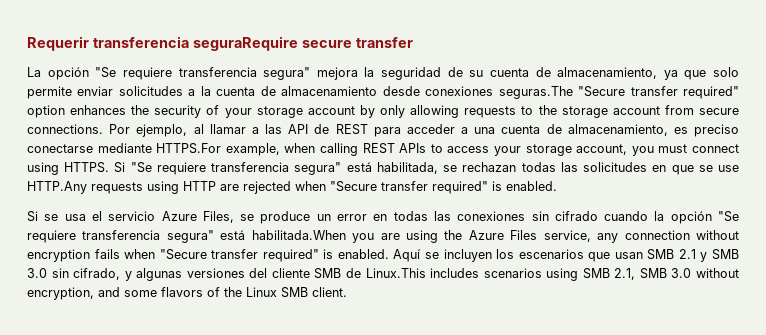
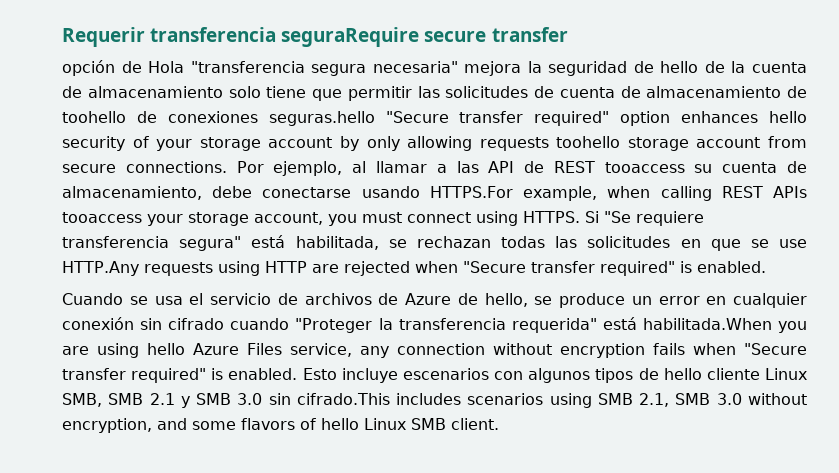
[27,67,739,80] [27,86,573,99] La opción "Se requiere transferencia segura" mejora la seguridad de su cuenta de almacenamiento, ya que solo permite enviar solicitudes a la cuenta de almacenamiento desde conexiones seguras.The -> [62,60,808,76] [62,86,807,101] [62,111,375,126] opción de Hola "transferencia segura necesaria" mejora la seguridad de hello de la cuenta de almacenamiento solo tiene que permitir las solicitudes de cuenta de almacenamiento de toohello de conexiones seguras.hello
[131,105,150,115] the -> [769,111,808,123] hello
[521,105,557,115] to the -> [556,136,621,148] toohello
[373,124,739,137] [27,143,152,153] para acceder a una cuenta de almacenamiento, es preciso conectarse mediante -> [604,161,808,173] [62,186,420,200] tooaccess su cuenta de almacenamiento, debe conectarse usando
[430,144,490,153] to access -> [62,212,142,223] tooaccess
[27,211,38,222] Si -> [62,293,123,305] Cuando
[161,211,234,223] Azure Files, -> [277,293,528,307] de archivos de Azure de hello,
[393,211,739,224] [27,230,214,243] todas las conexiones sin cifrado cuando la opción "Se requiere transferencia segura" -> [733,293,807,308] [62,317,597,333] cualquier conexión sin cifrado cuando "Proteger la transferencia requerida"
[444,230,463,240] the -> [147,343,186,355] hello
[393,249,643,262] Aquí se incluyen los escenarios que usan -> [302,368,808,383] [62,393,102,407] Esto incluye escenarios con algunos tipos de hello cliente Linux SMB,
[73,268,426,281] cifrado, y algunas versiones del cliente SMB de Linux.This -> [296,393,390,405] cifrado.This
[224,287,242,297] the -> [321,418,359,430] hello

